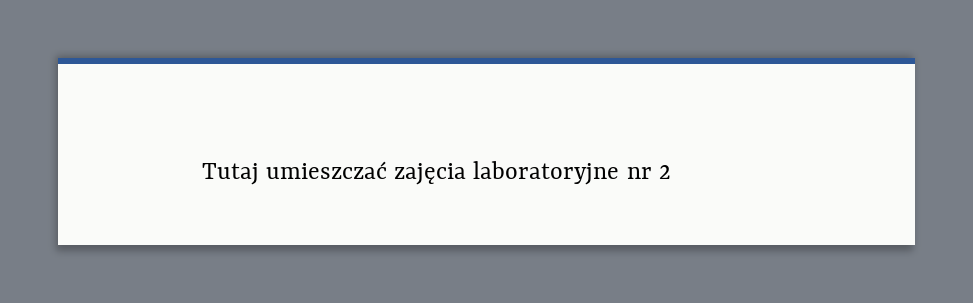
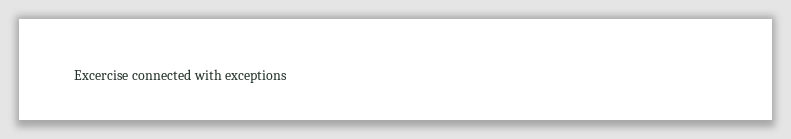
[202,161,671,185] Tutaj umieszczać zajęcia laboratoryjne nr 2 -> [74,69,288,83] Excercise connected with exceptions

